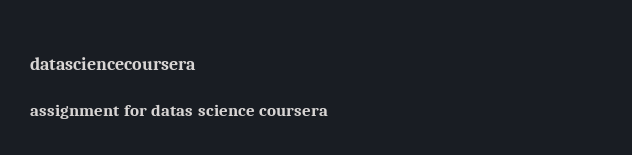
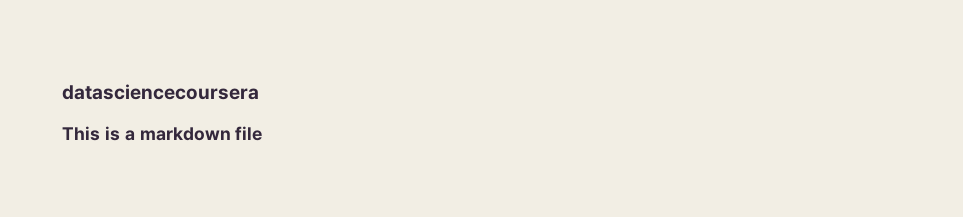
[30,104,329,119] assignment for datas science coursera -> [62,126,263,141] This is a markdown file

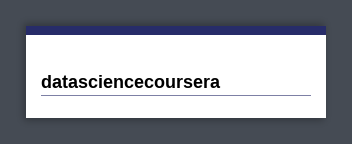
[62,126,263,141] // This is a markdown file -> (221, 81) none

